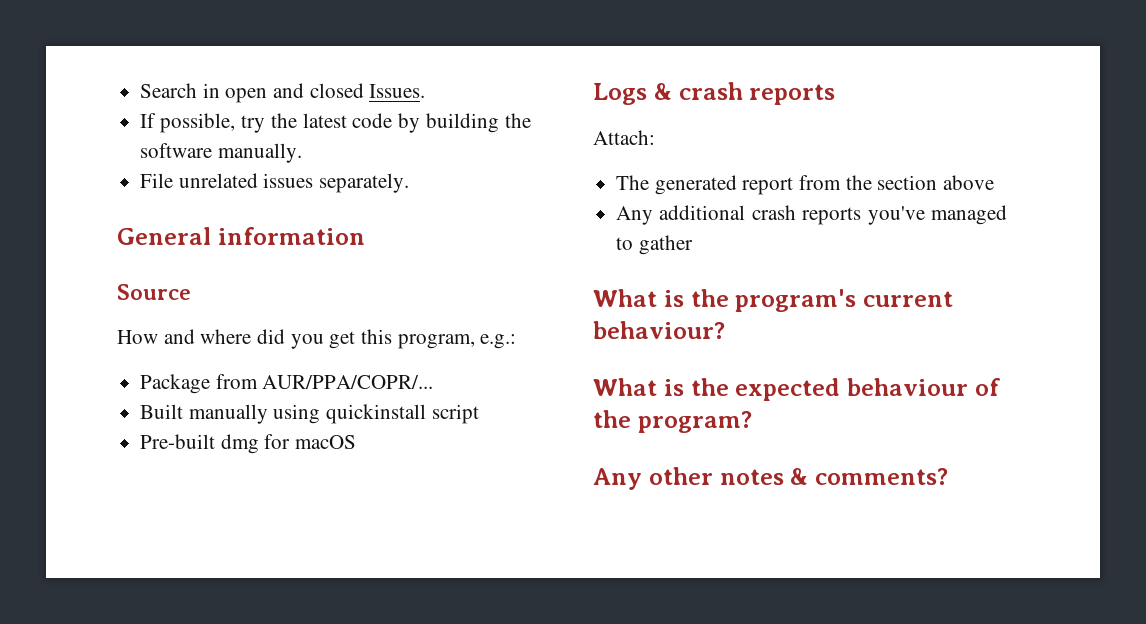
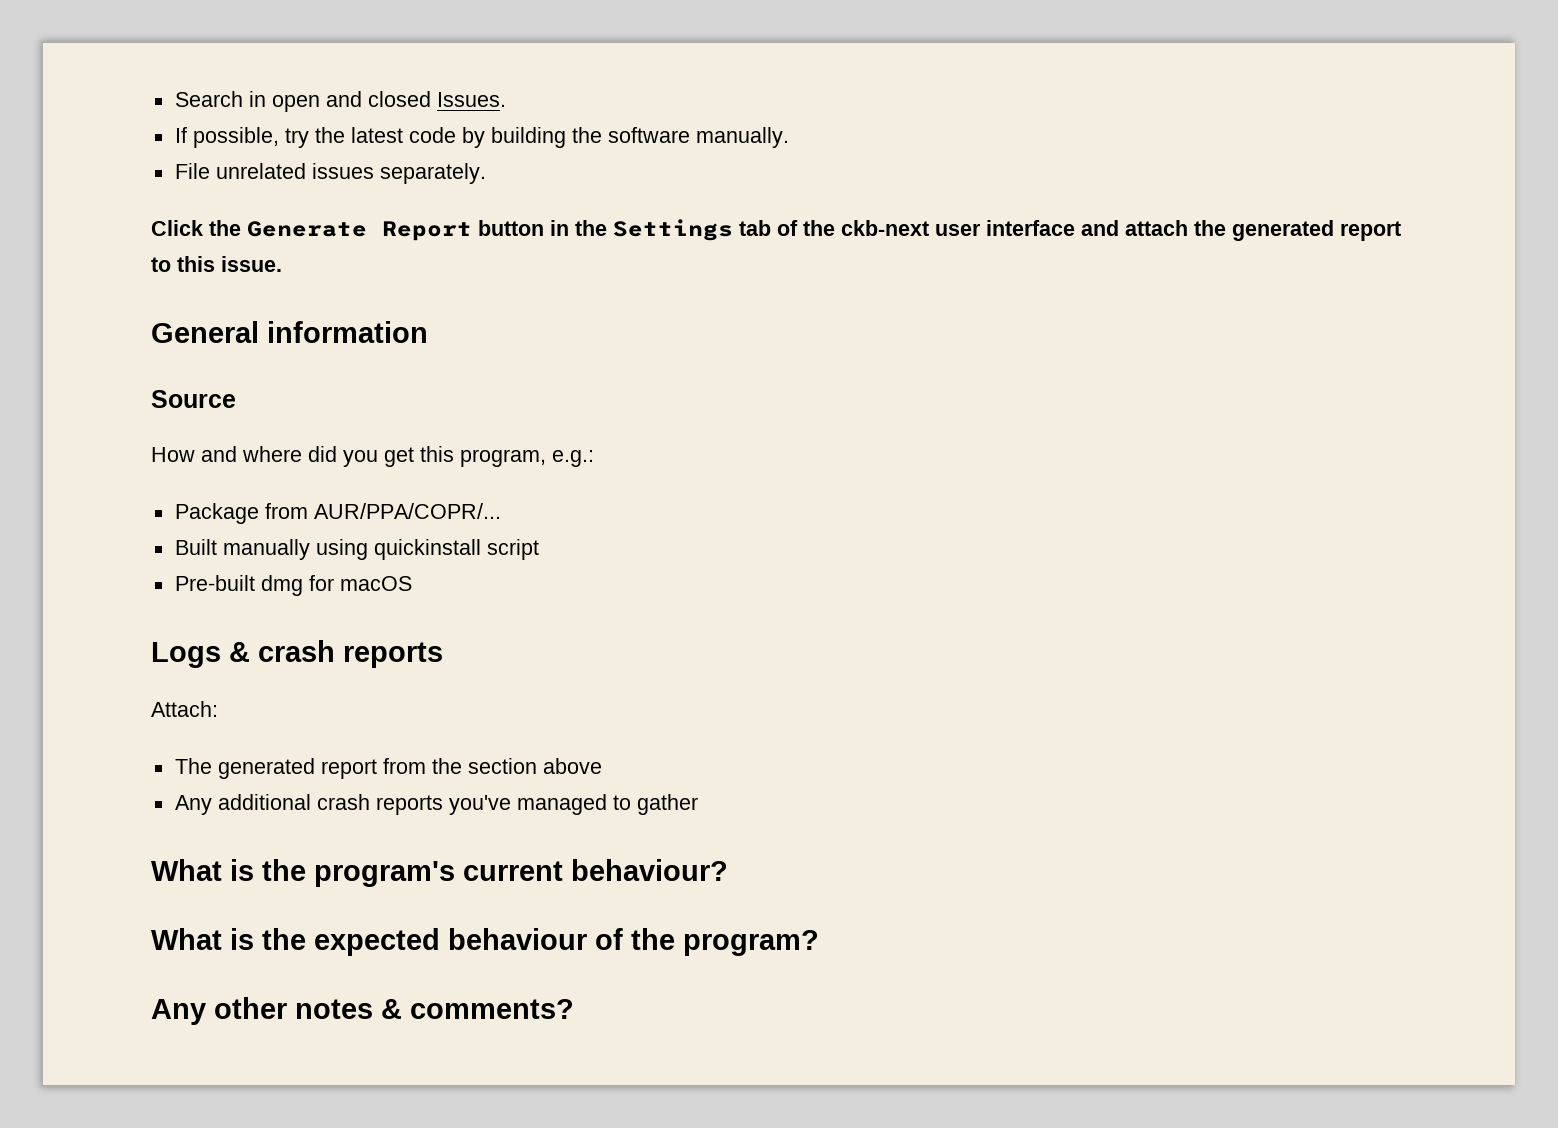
(410, 183) none -> [151,219,1401,241] [151,256,282,272] // Click the Generate Report button in the Settings tab of the ckb-next user interface and attach the generated report to this issue.

